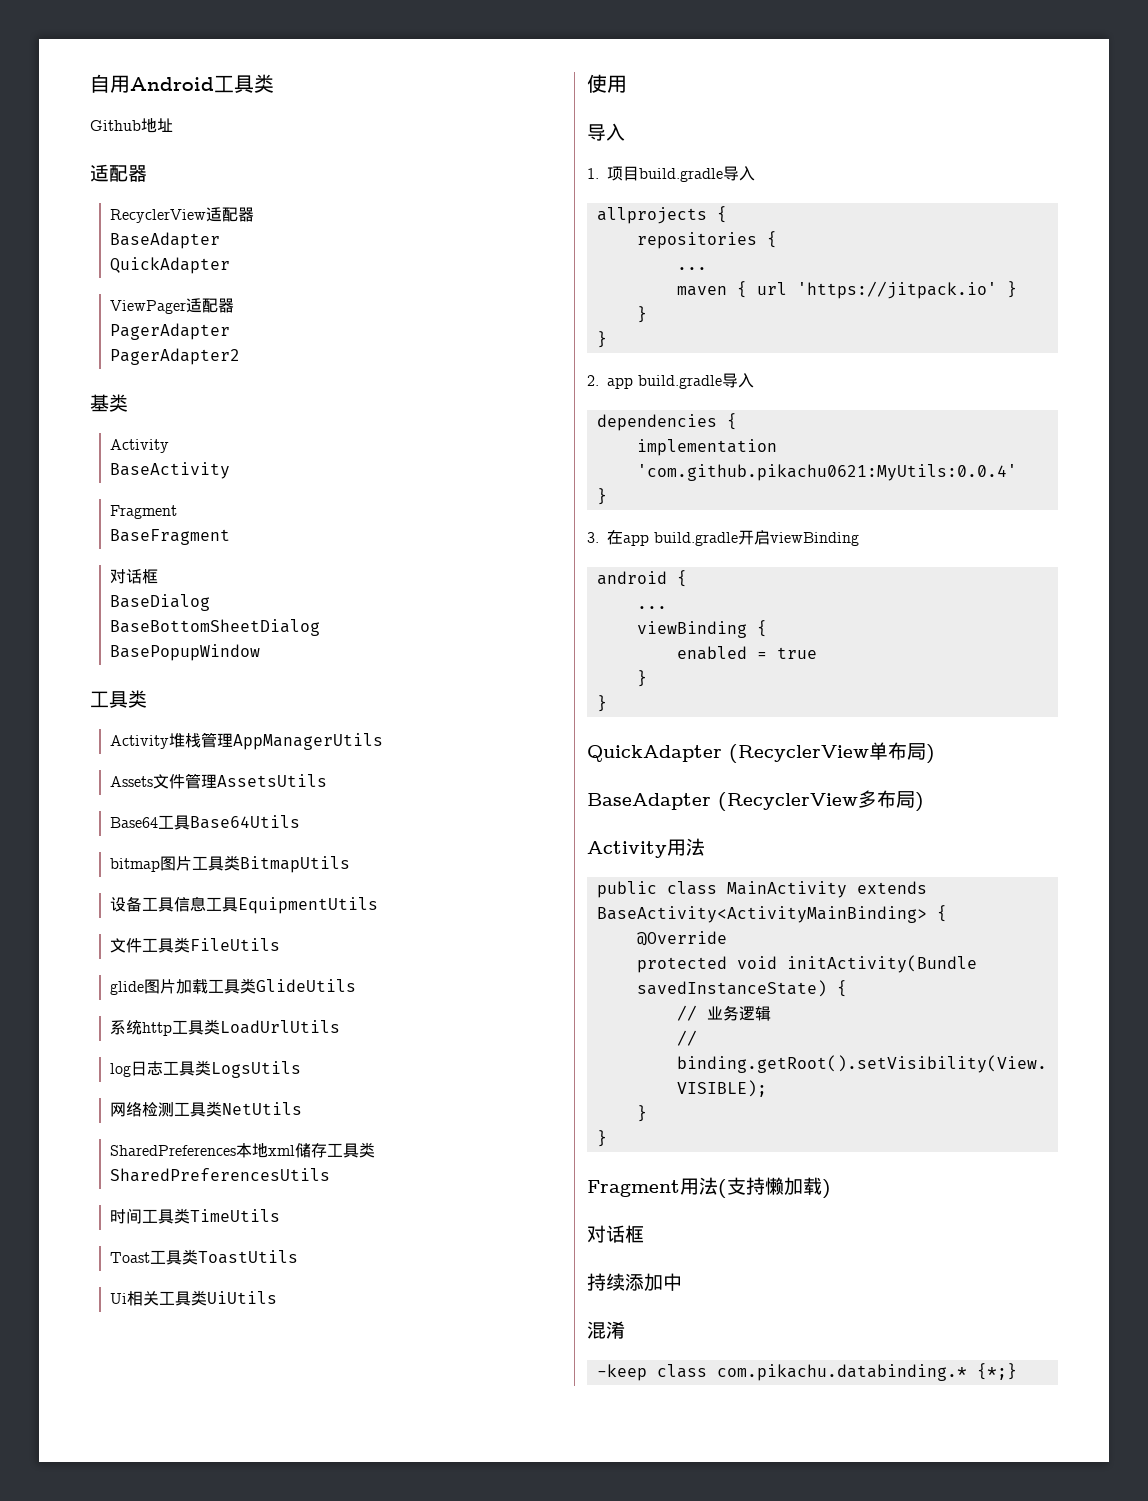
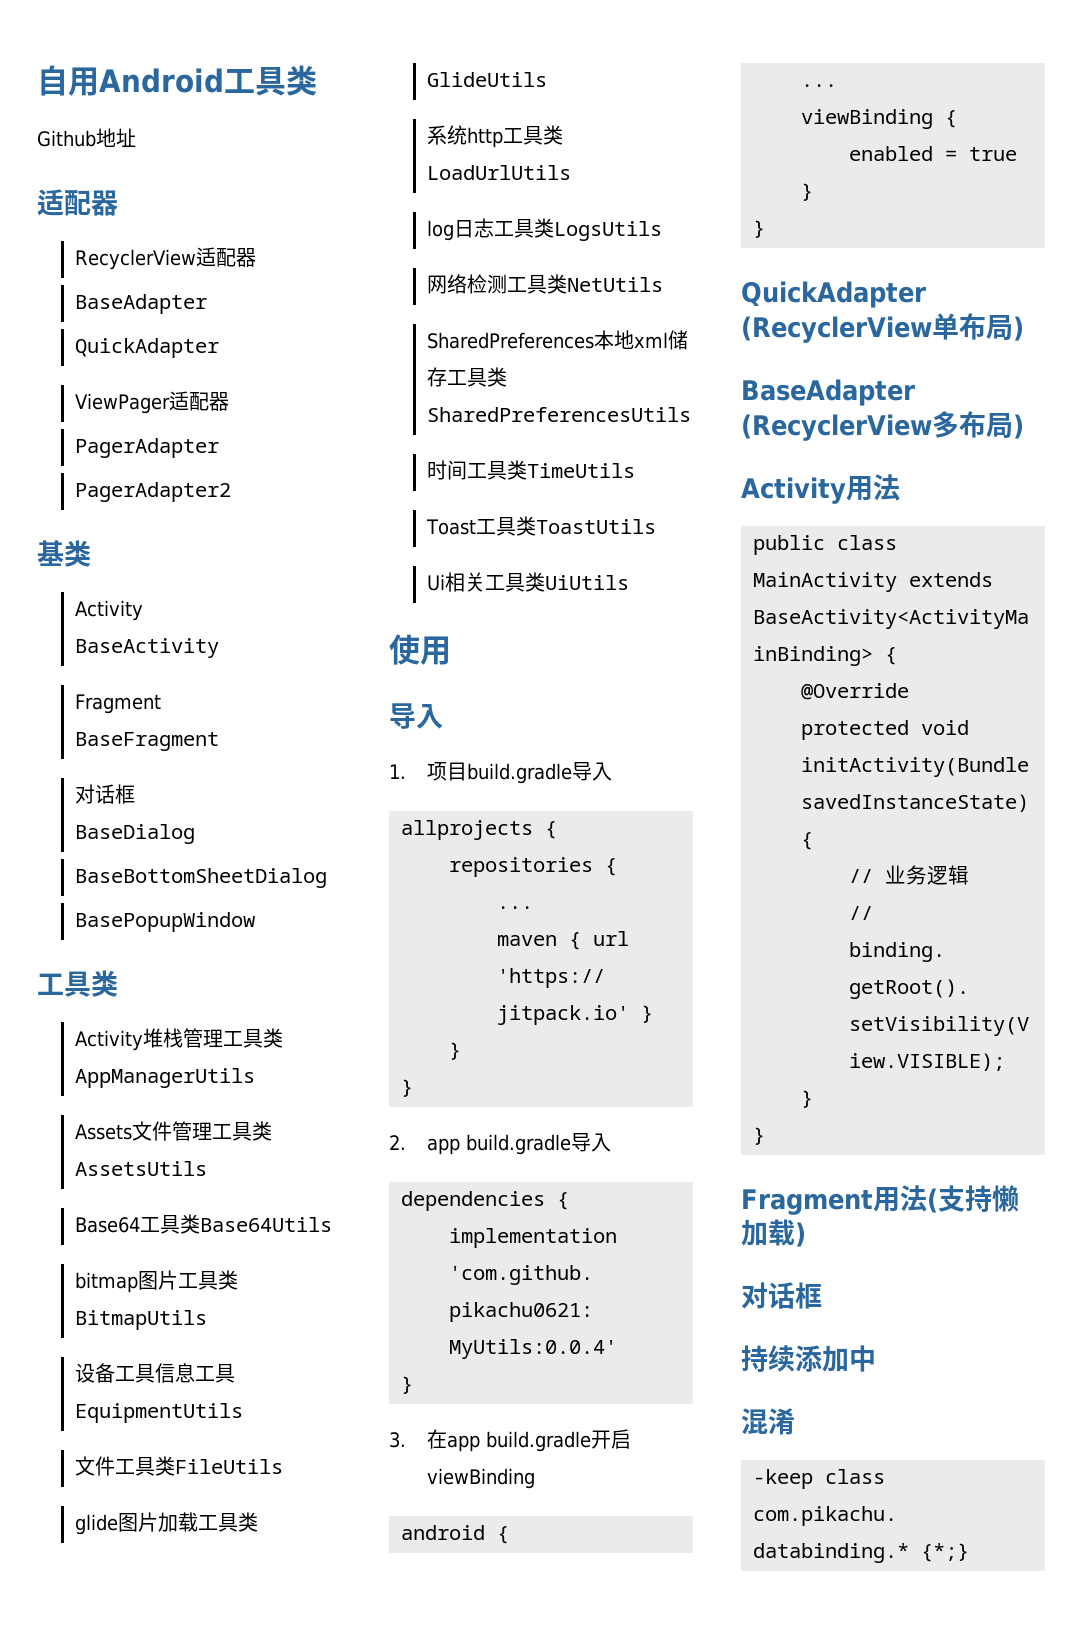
(234, 740) none -> [223,1028,284,1048] 工具类
(218, 781) none -> [212,1121,273,1141] 工具类
(191, 822) none -> [180,1214,201,1234] 类

